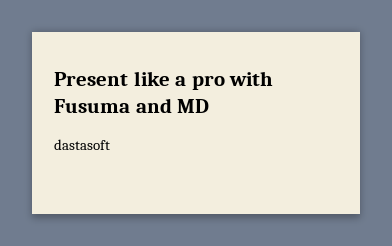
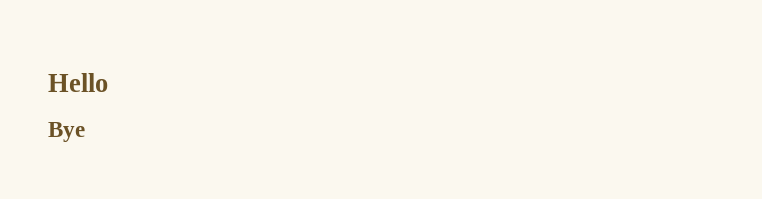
[54,71,274,90] [54,98,210,113] [54,139,110,150] Present like a pro with Fusuma and MD // dastasoft -> [48,73,108,92] [48,122,85,142] Hello // Bye

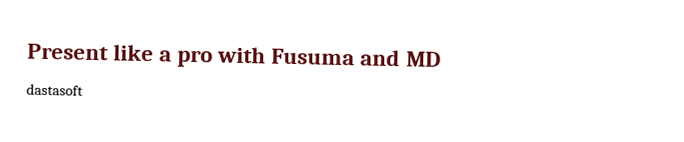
[48,73,108,92] [48,122,85,142] Hello // Bye -> [27,43,441,68] [26,83,83,96] Present like a pro with Fusuma and MD // dastasoft

